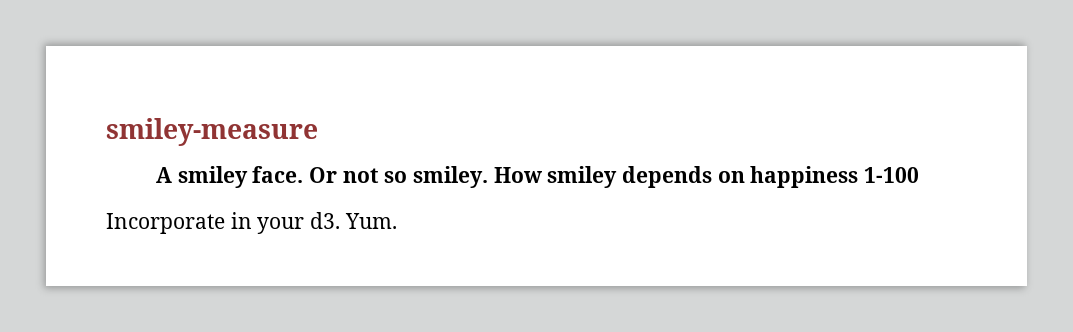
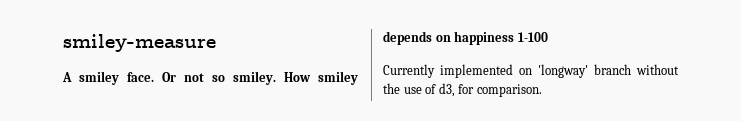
[106,212,397,234] Incorporate in your d3. Yum. -> [383,64,679,78] [383,83,542,97] Currently implemented on 'longway' branch without the use of d3, for comparison.

